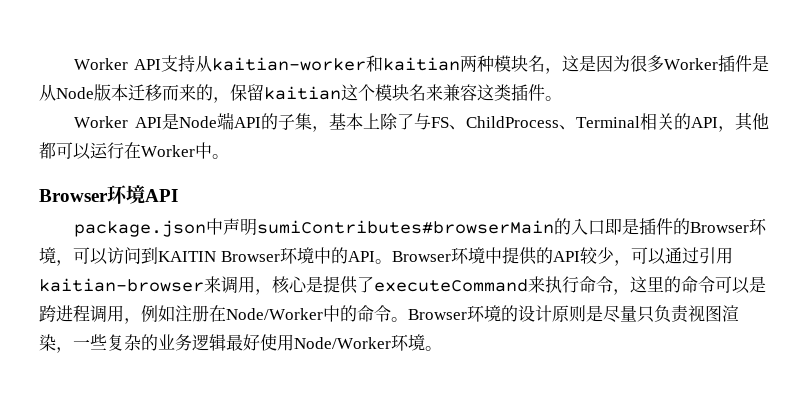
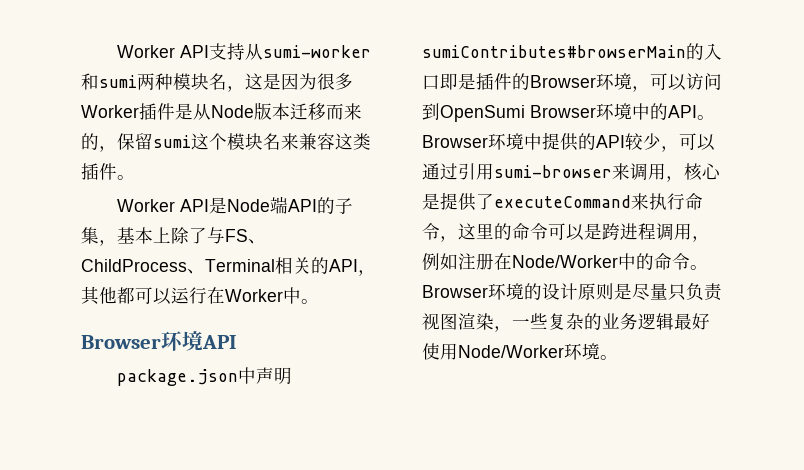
[211,55,460,72] kaitian-worker和kaitian -> [263,45,372,58] [81,73,137,90] sumi-worker和sumi
[264,86,341,100] kaitian -> [153,135,191,148] sumi
[158,251,216,262] KAITIN -> [440,105,525,122] OpenSumi
[39,278,204,292] kaitian-browser -> [494,165,612,178] sumi-browser

